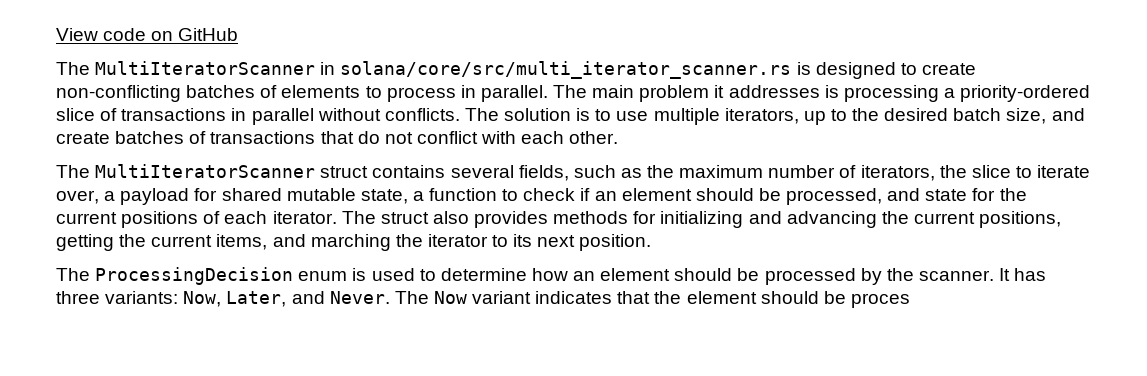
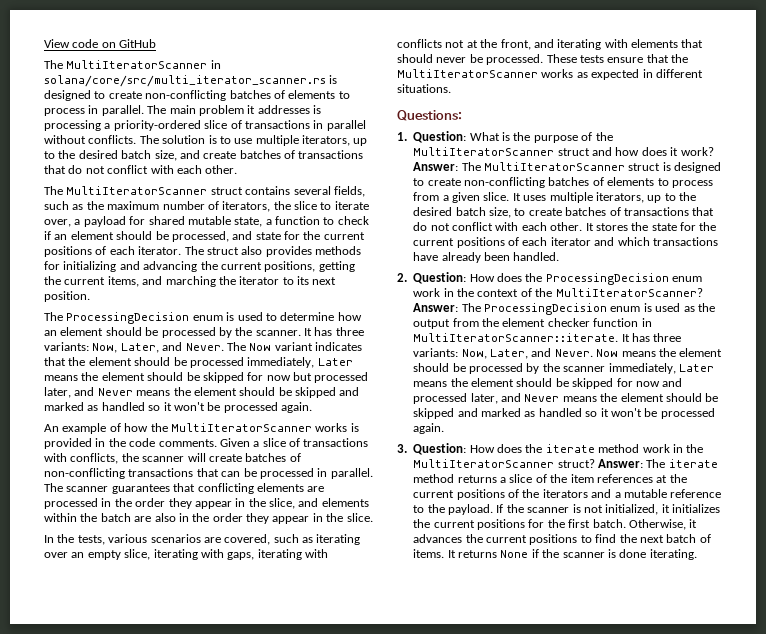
[850,293,910,308] proces -> [189,357,353,368] [44,372,369,383] [44,387,360,398] [44,402,312,413] [44,423,359,434] [44,438,369,449] [44,453,301,464] [44,468,373,479] [44,483,325,494] [44,498,369,509] [44,513,373,524] [44,534,361,545] [44,549,328,560] [397,39,704,50] [397,54,688,65] [397,69,703,80] [397,84,451,93] [397,110,462,121] [397,131,613,143] [413,147,714,156] [413,162,722,173] [413,177,713,188] [413,192,697,203] [413,207,715,218] [413,222,717,231] [413,237,718,248] [413,252,560,263] [397,272,703,285] [413,288,703,297] [413,303,715,315] [413,318,652,329] [413,333,682,342] [413,348,723,359] [413,363,714,374] [413,378,683,389] [413,393,719,404] [413,408,715,419] [413,423,445,434] [397,443,704,455] [413,459,718,468] [413,474,687,483] [413,489,722,500] [413,504,721,515] [413,519,698,530] [413,534,711,545] [413,549,697,560] processed immediately, Later means the element should be skipped for now but processed later, and Never means the element should be skipped and marked as handled so it won't be processed again. // An example of how the MultiIteratorScanner works is provided in the code comments. Given a slice of transactions with conflicts, the scanner will create batches of non-conflicting transactions that can be processed in parallel. The scanner guarantees that conflicting elements are processed in the order they appear in the slice, and elements within the batch are also in the order they appear in the slice. // In the tests, various scenarios are covered, such as iterating over an empty slice, iterating with gaps, iterating with conflicts not at the front, and iterating with elements that should never be processed. These tests ensure that the MultiIteratorScanner works as expected in different situations. // Questions: // 1. Question: What is the purpose of the MultiIteratorScanner struct and how does it work? Answer: The MultiIteratorScanner struct is designed to create non-conflicting batches of elements to process from a given slice. It uses multiple iterators, up to the desired batch size, to create batches of transactions that do not conflict with each other. It stores the state for the current positions of each iterator and which transactions have already been handled. // 2. Question: How does the ProcessingDecision enum work in the context of the MultiIteratorScanner? Answer: The ProcessingDecision enum is used as the output from the element checker function in MultiIteratorScanner::iterate. It has three variants: Now, Later, and Never. Now means the element should be processed by the scanner immediately, Later means the element should be skipped for now and processed later, and Never means the element should be skipped and marked as handled so it won't be processed again. // 3. Question: How does the iterate method work in the MultiIteratorScanner struct? Answer: The iterate method returns a slice of the item references at the current positions of the iterators and a mutable reference to the payload. If the scanner is not initialized, it initializes the current positions for the first batch. Otherwise, it advances the current positions to find the next batch of items. It returns None if the scanner is done iterating.

